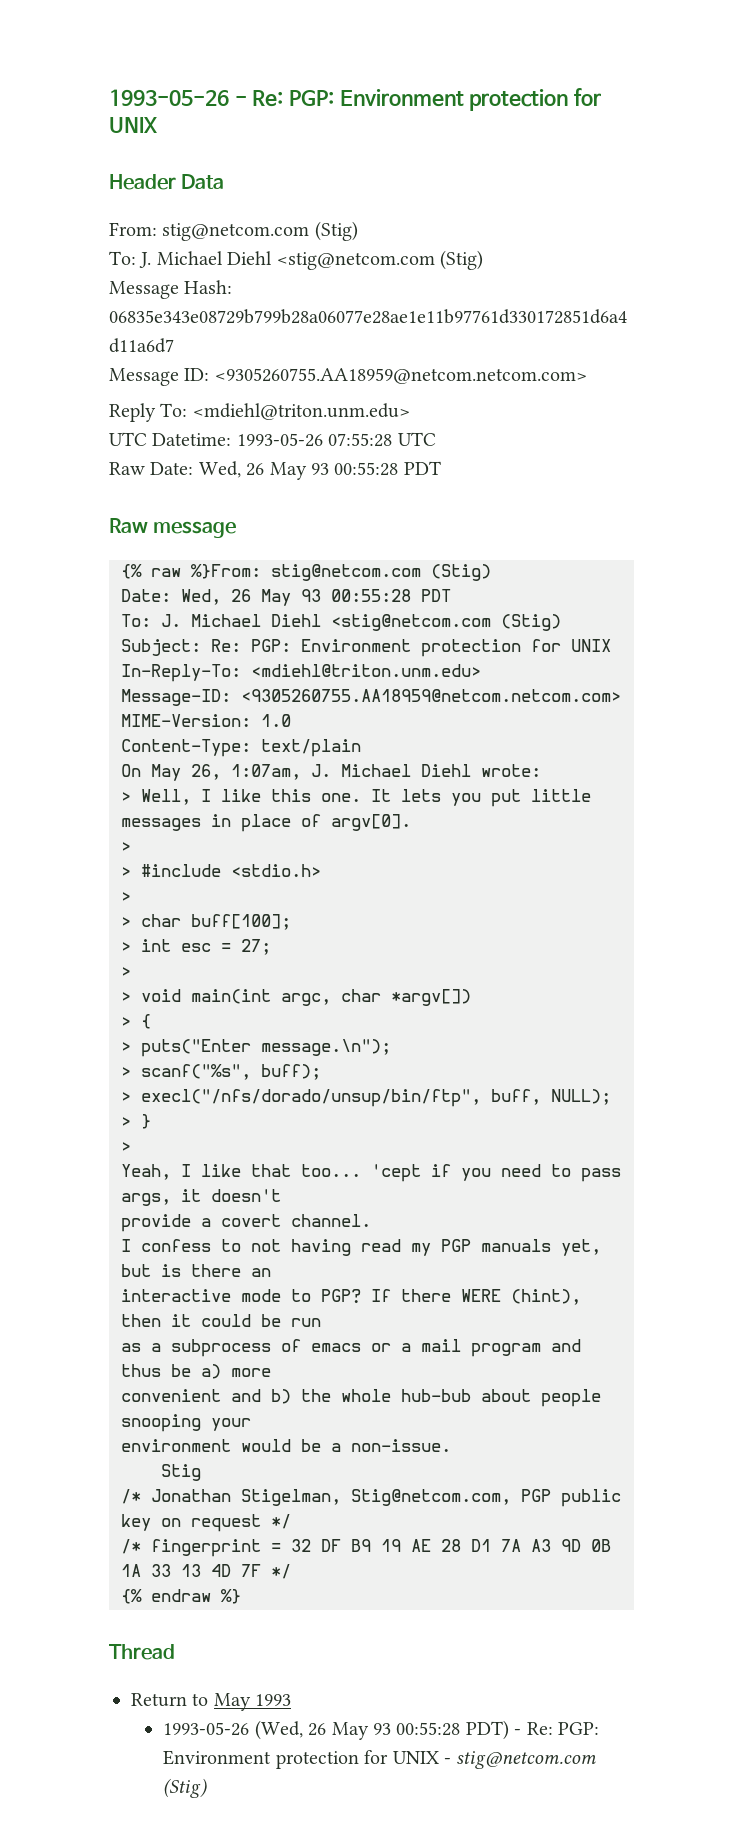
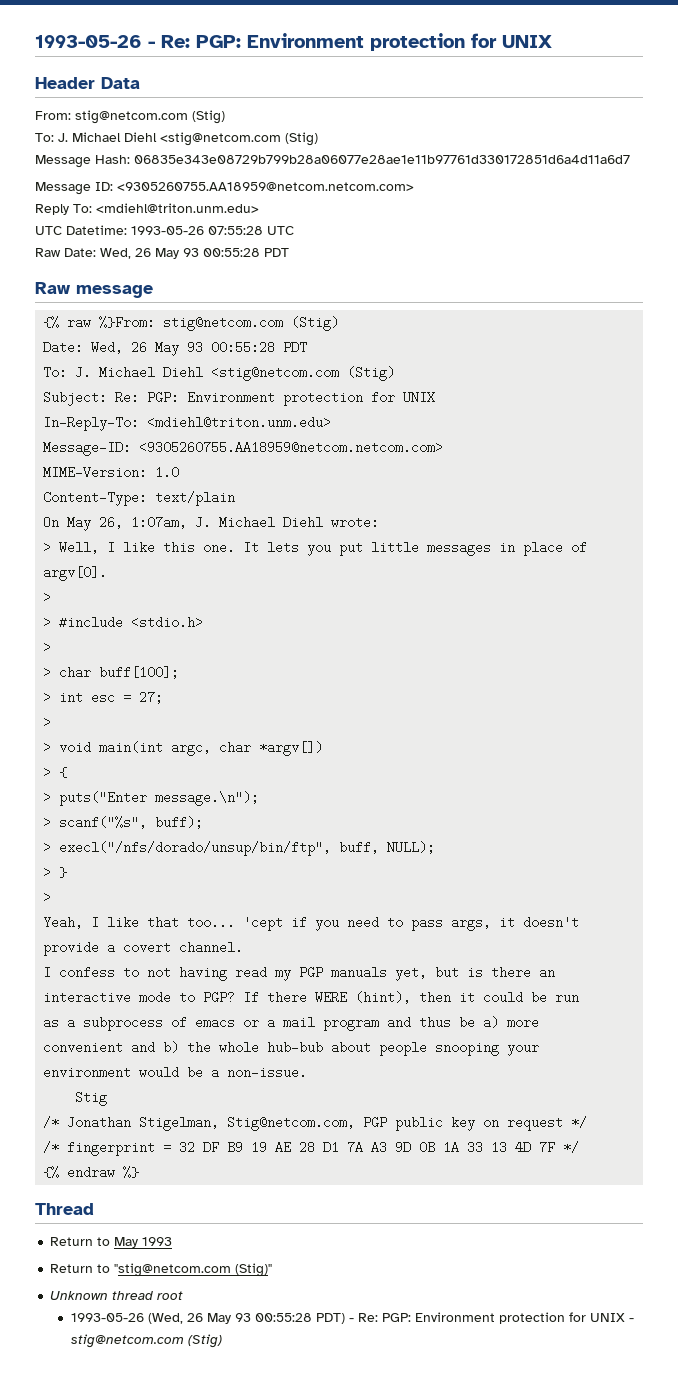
(292, 1700) none -> [50,1263,273,1277] [50,1291,184,1300] // Return to "stig@netcom.com (Stig)" // Unknown thread root

